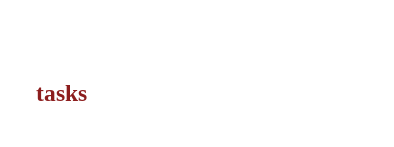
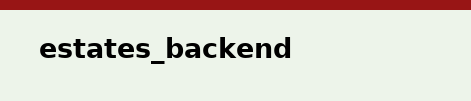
[36,85,87,101] tasks -> [39,37,292,64] estates_backend

